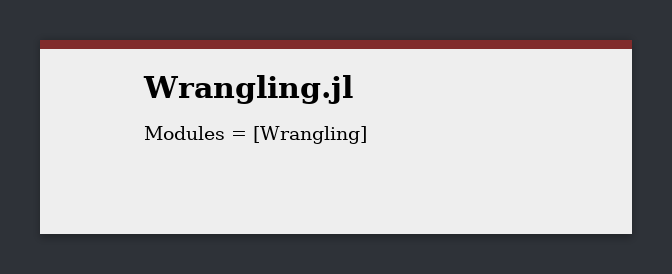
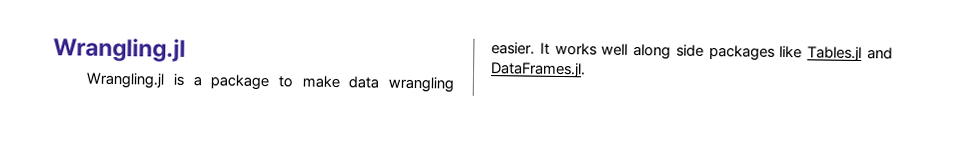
[144,126,367,144] Modules = [Wrangling] -> [86,72,455,93] [491,42,893,62] [490,62,586,78] Wrangling.jl is a package to make data wrangling easier. It works well along side packages like Tables.jl and DataFrames.jl.

